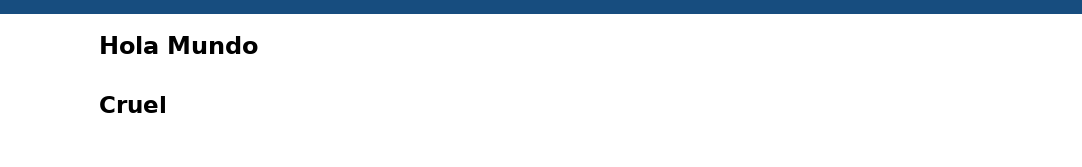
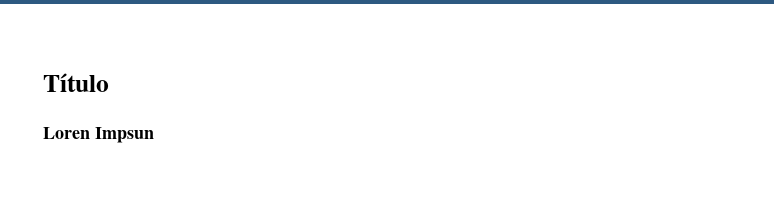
[99,36,258,54] [99,96,167,113] Hola Mundo // Cruel -> [43,73,109,92] [43,127,154,143] Título // Loren Impsun

